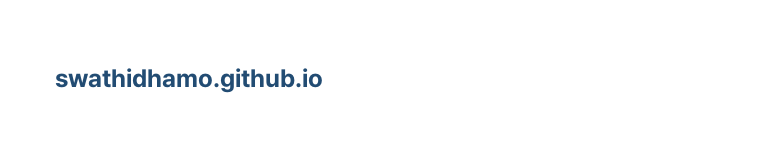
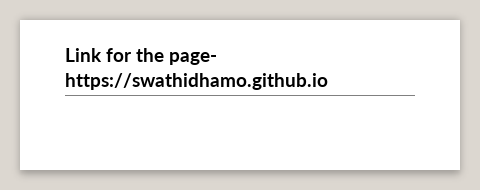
[55,68,323,93] swathidhamo.github.io -> [65,48,218,65] [65,73,328,90] Link for the page- https://swathidhamo.github.io

